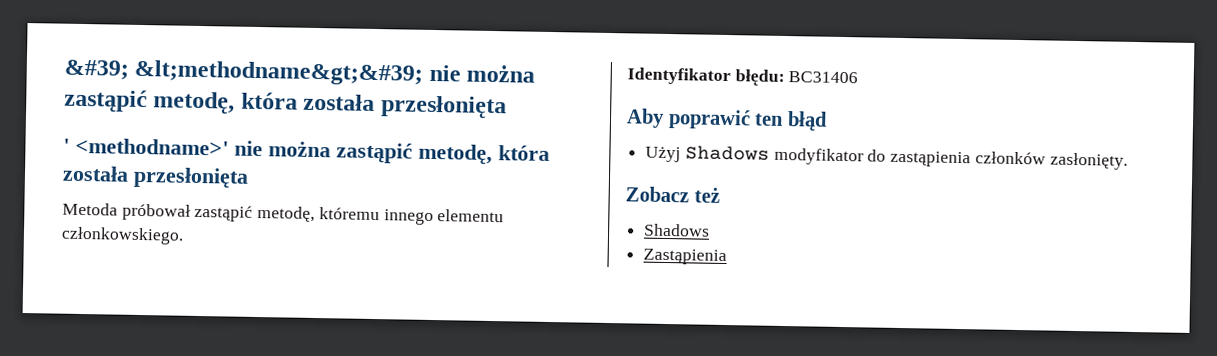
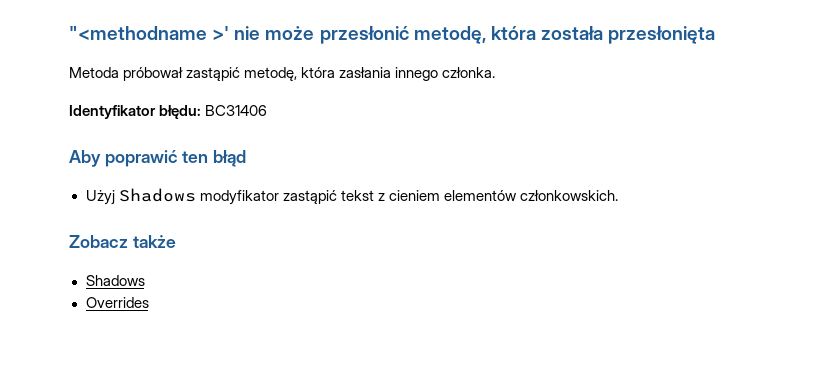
[64,59,536,86] [64,88,507,120] [63,137,413,164] &#39; &lt;methodname&gt;&#39; nie można zastąpić metodę, która została przesłonięta // ' <methodname>' nie można zastąpić -> [69,26,409,44] "<methodname >' nie może przesłonić
[318,207,505,226] [61,226,184,245] któremu innego elementu członkowskiego. -> [301,67,496,81] która zasłania innego członka.
[867,149,1128,170] do zastąpienia członków zasłonięty. -> [282,190,618,204] zastąpić tekst z cieniem elementów członkowskich.
[693,187,720,203] też -> [132,235,176,248] także
[643,248,728,266] Zastąpienia -> [85,297,149,308] Overrides

